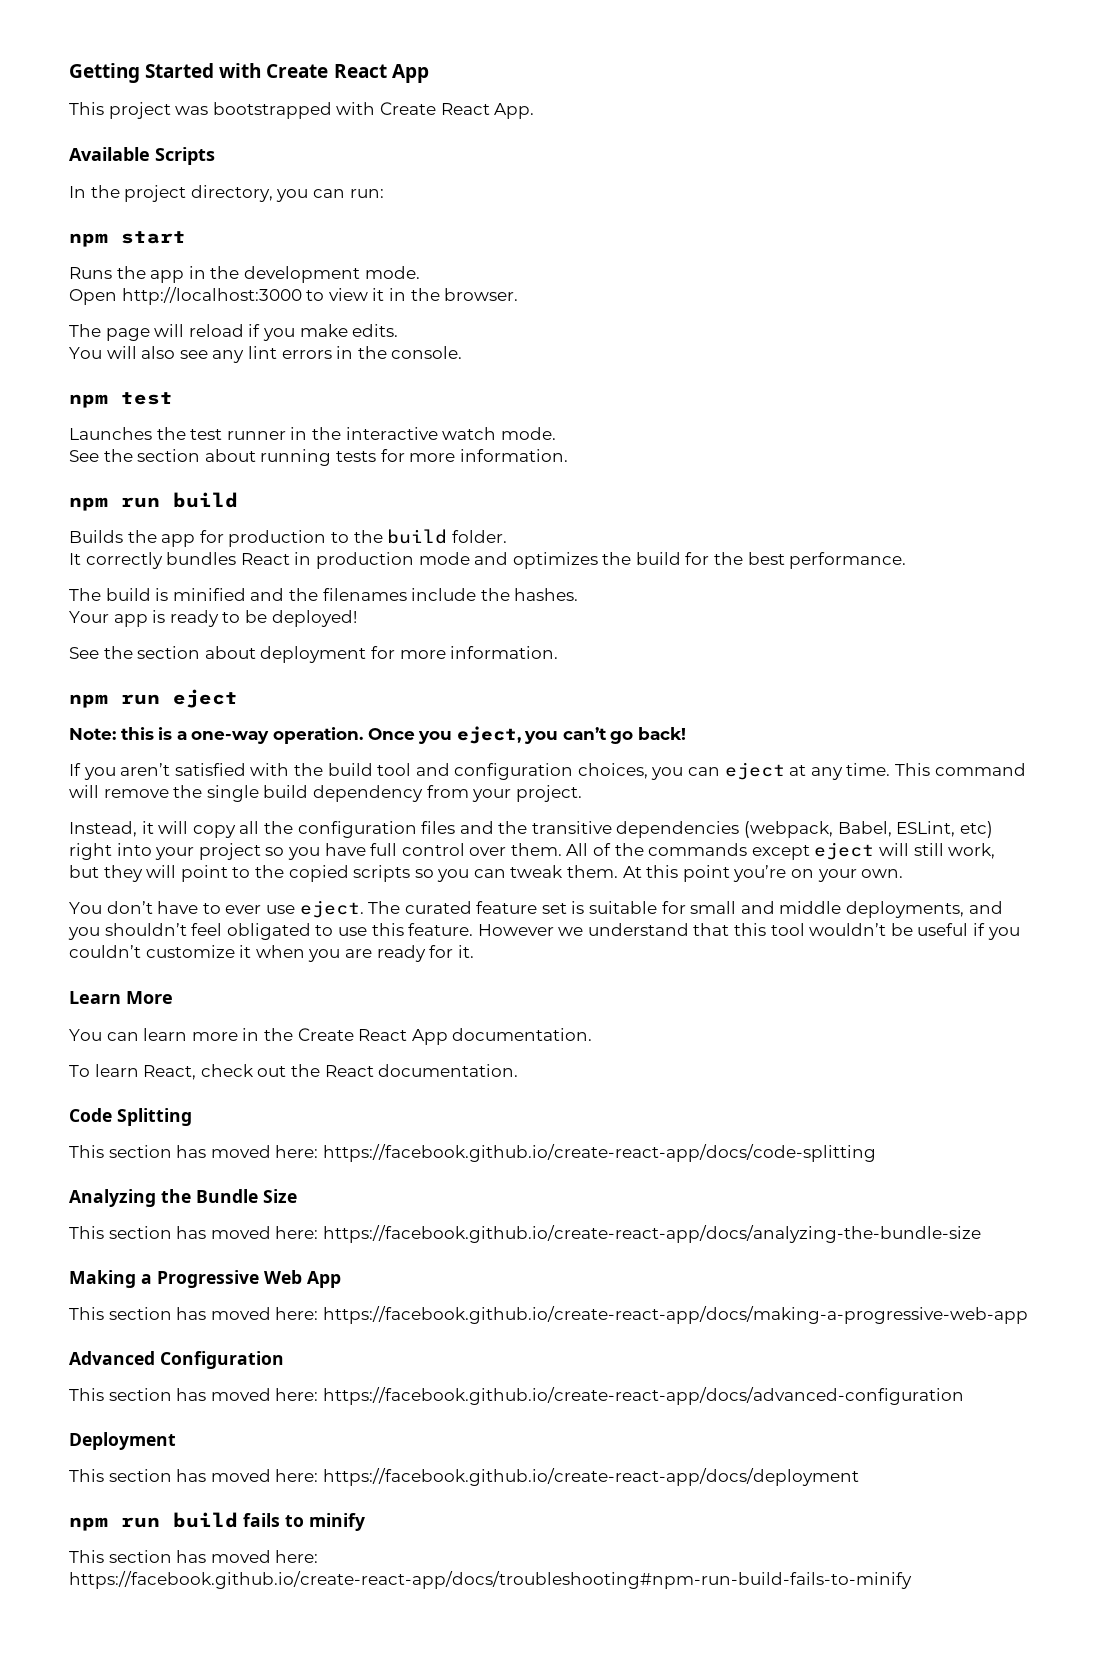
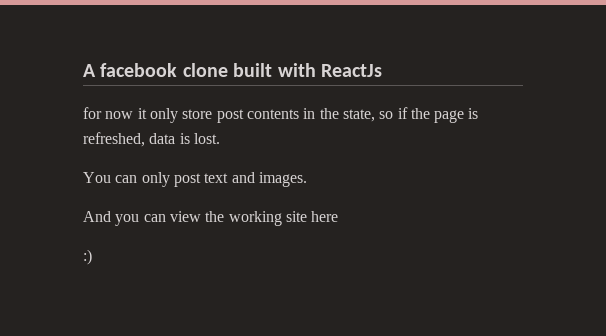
[69,63,429,83] [69,102,535,119] [69,147,215,165] [69,185,384,202] [69,231,186,247] [69,266,420,283] [69,287,519,305] [69,324,399,341] [69,346,463,363] [69,392,173,408] [69,427,556,440] [69,449,568,466] [69,492,238,511] [69,529,507,547] [69,552,907,569] [69,588,579,601] [69,610,357,627] [69,646,559,663] [69,689,238,708] [69,726,687,744] [69,762,1026,780] [69,785,582,802] [69,821,993,838] [69,842,996,860] [69,865,904,882] [69,900,1003,918] [68,923,1020,940] [69,945,474,962] [69,991,173,1004] [69,1028,593,1045] [69,1064,519,1080] [69,1108,192,1126] [69,1144,876,1162] [69,1189,297,1207] [69,1225,981,1243] [69,1270,341,1288] [69,1306,1028,1324] [69,1351,284,1369] [69,1387,964,1405] [69,1432,176,1450] [69,1468,859,1486] [69,1512,365,1531] [69,1550,319,1563] [69,1571,912,1589] Getting Started with Create React App // This project was bootstrapped with Create React App. // Available Scripts // In the project directory, you can run: // npm start // Runs the app in the development mode. // Open http://localhost:3000 to view it in the browser. // The page will reload if you make edits. // You will also see any lint errors in the console. // npm test // Launches the test runner in the interactive watch mode. // See the section about running tests for more information. // npm run build // Builds the app for production to the build folder. // It correctly bundles React in production mode and optimizes the build for the best performance. // The build is minified and the filenames include the hashes. // Your app is ready to be deployed! // See the section about deployment for more information. // npm run eject // Note: this is a one-way operation. Once you eject, you can’t go back! // If you aren’t satisfied with the build tool and configuration choices, you can eject at any time. This command will remove the single build dependency from your project. // Instead, it will copy all the configuration files and the transitive dependencies (webpack, Babel, ESLint, etc) right into your project so you have full control over them. All of the commands except eject will still work, but they will point to the copied scripts so you can tweak them. At this point you’re on your own. // You don’t have to ever use eject. The curated feature set is suitable for small and middle deployments, and you shouldn’t feel obligated to use this feature. However we understand that this tool wouldn’t be useful if you couldn’t customize it when you are ready for it. // Learn More // You can learn more in the Create React App documentation. // To learn React, check out the React documentation. // Code Splitting // This section has moved here: https://facebook.github.io/create-react-app/docs/code-splitting // Analyzing the Bundle Size // This section has moved here: https://facebook.github.io/create-react-app/docs/analyzing-the-bundle-size // Making a Progressive Web App // This section has moved here: https://facebook.github.io/create-react-app/docs/making-a-progressive-web-app // Advanced Configuration // This section has moved here: https://facebook.github.io/create-react-app/docs/advanced-configuration // Deployment // This section has moved here: https://facebook.github.io/create-react-app/docs/deployment // npm run build fails to minify // This section has moved here: https://facebook.github.io/create-react-app/docs/troubleshooting#npm-run-build-fails-to-minify -> [83,63,382,77] [83,107,479,123] [83,132,220,147] [83,172,307,187] [83,211,339,226] [83,249,92,265] A facebook clone built with ReactJs // for now it only store post contents in the state, so if the page is refreshed, data is lost. // You can only post text and images. // And you can view the working site here // :)

